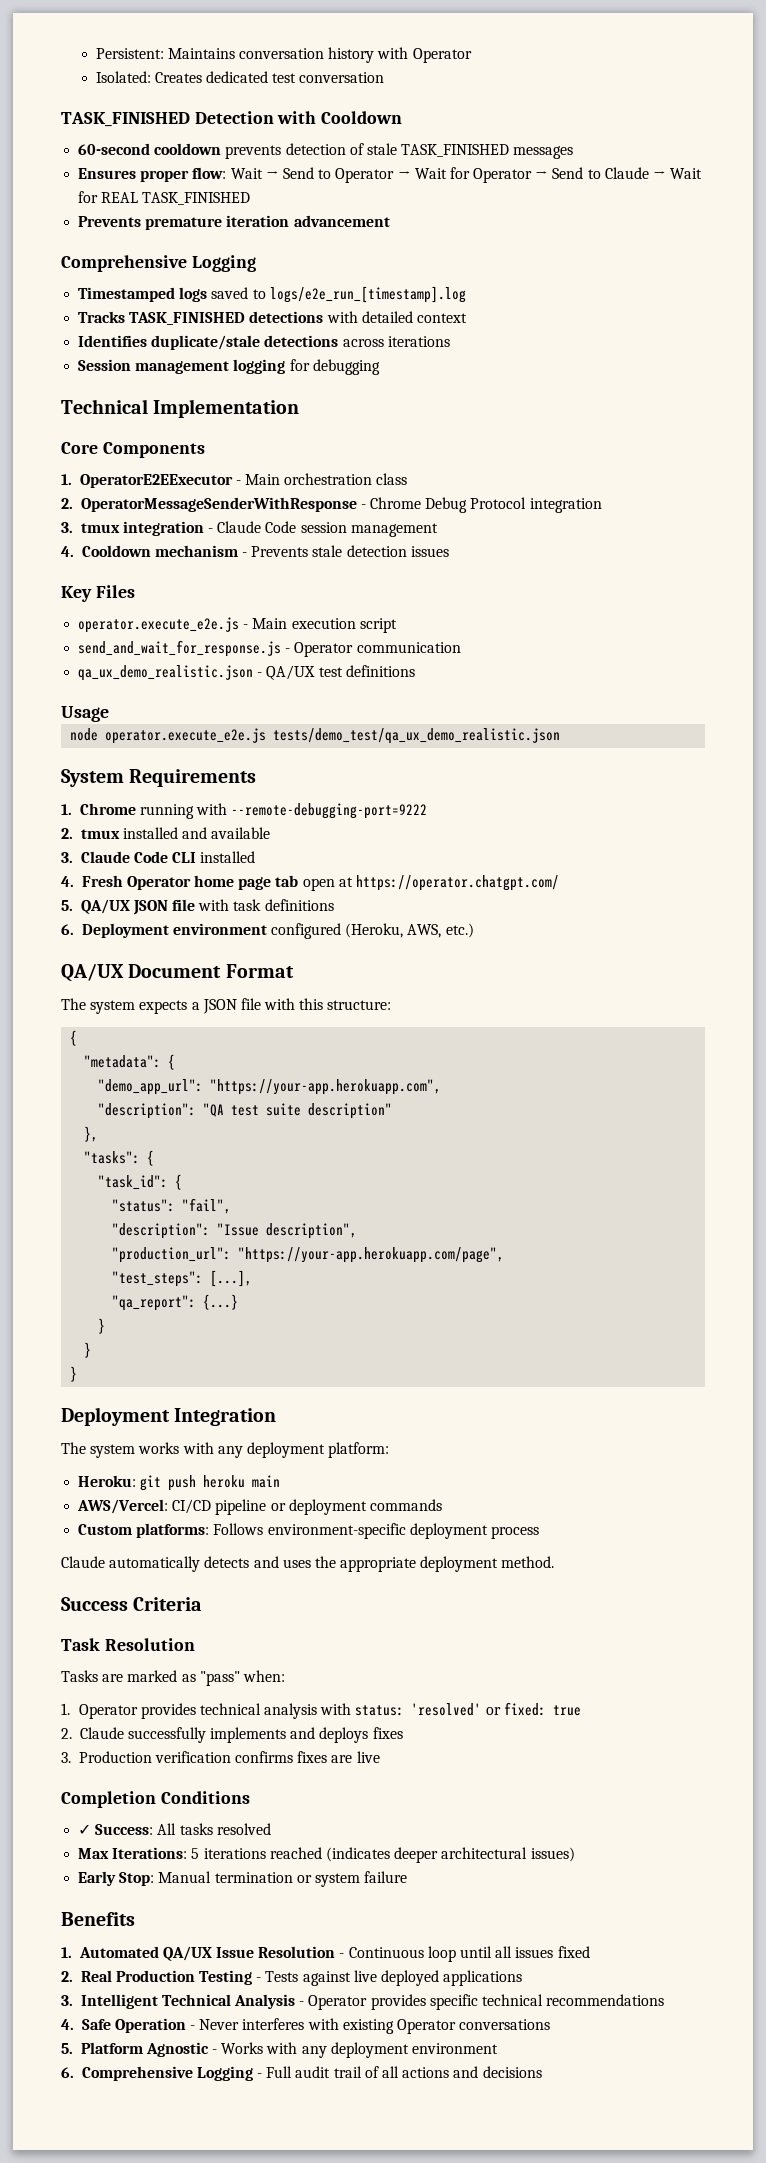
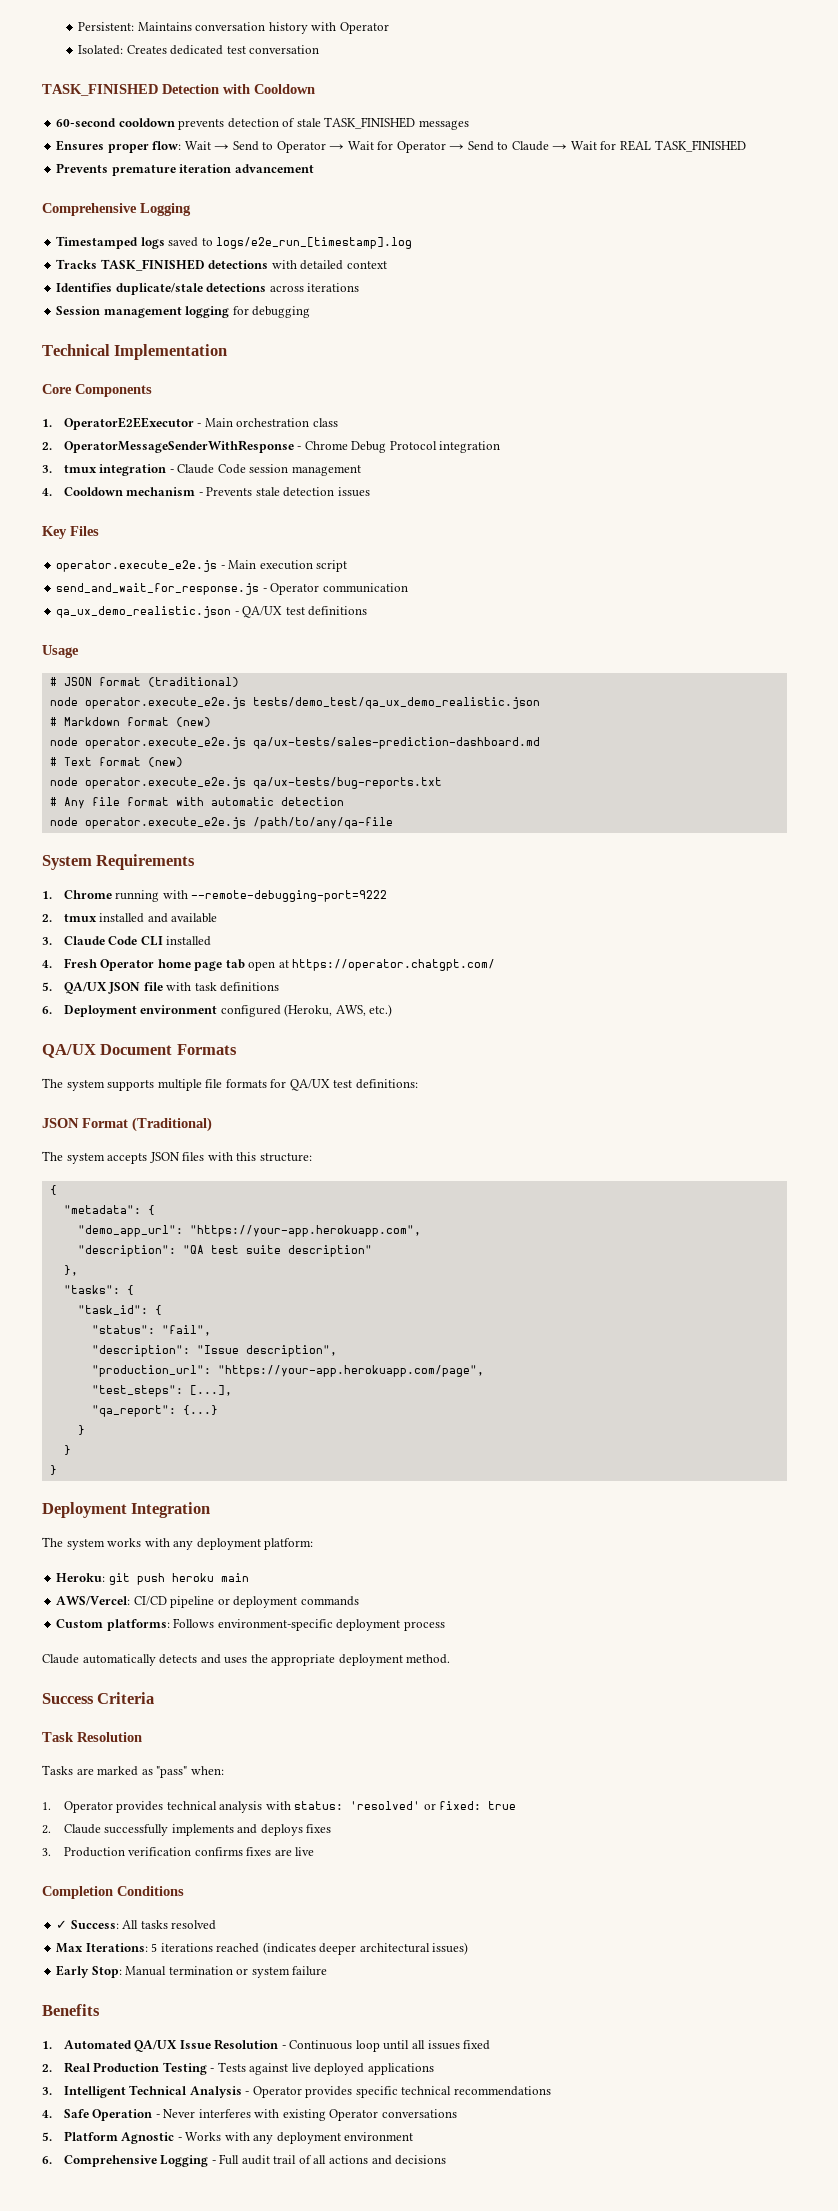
(109, 714) none -> [49,677,239,687] // # JSON format (traditional)
(561, 736) none -> [49,717,211,727] [49,737,540,749] [49,757,183,767] [49,777,442,789] [49,797,344,809] [49,817,393,829] // # Markdown format (new) // node operator.execute_e2e.js qa/ux-tests/sales-prediction-dashboard.md // # Text format (new) // node operator.execute_e2e.js qa/ux-tests/bug-reports.txt // # Any file format with automatic detection // node operator.execute_e2e.js /path/to/any/qa-file
[225,964,294,978] [61,998,261,1014] Format // The system expects a JSON file -> [176,1044,237,1055] [42,1078,418,1091] [42,1117,212,1132] [42,1151,205,1164] Formats // The system supports multiple file formats for QA/UX test definitions: // JSON Format (Traditional) // The system accepts JSON files

